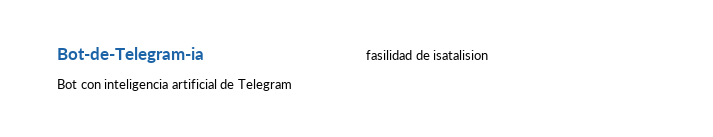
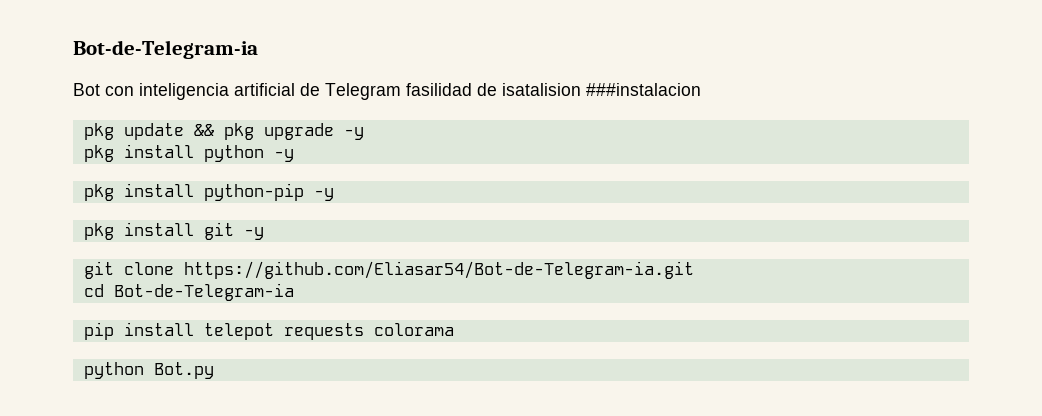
(489, 55) none -> [586,83,701,96] [83,123,364,140] [83,144,294,162] [83,183,334,201] [83,222,264,240] [83,261,694,279] [83,283,294,301] [83,322,454,340] [83,362,214,379] ###instalacion // pkg update && pkg upgrade -y // pkg install python -y // pkg install python-pip -y // pkg install git -y // git clone https://github.com/Eliasar54/Bot-de-Telegram-ia.git // cd Bot-de-Telegram-ia // pip install telepot requests colorama // python Bot.py

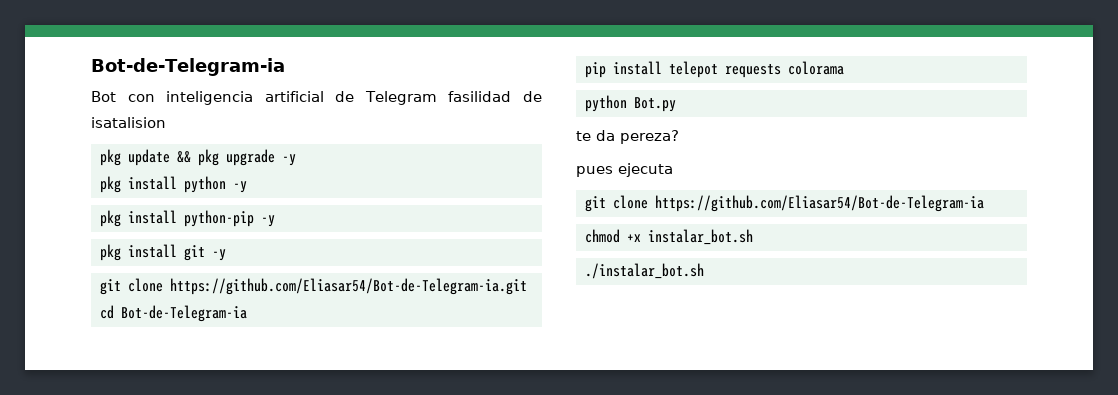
[586,83,701,96] ###instalacion -> (166, 122) none
(214, 370) none -> [576,130,679,144] [576,163,673,177] [585,195,984,212] [585,229,753,245] [585,263,704,279] // te da pereza? // pues ejecuta // git clone https://github.com/Eliasar54/Bot-de-Telegram-ia // chmod +x instalar_bot.sh // ./instalar_bot.sh

